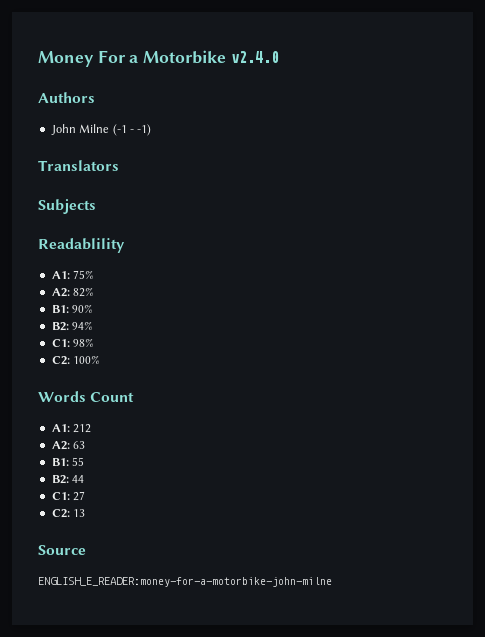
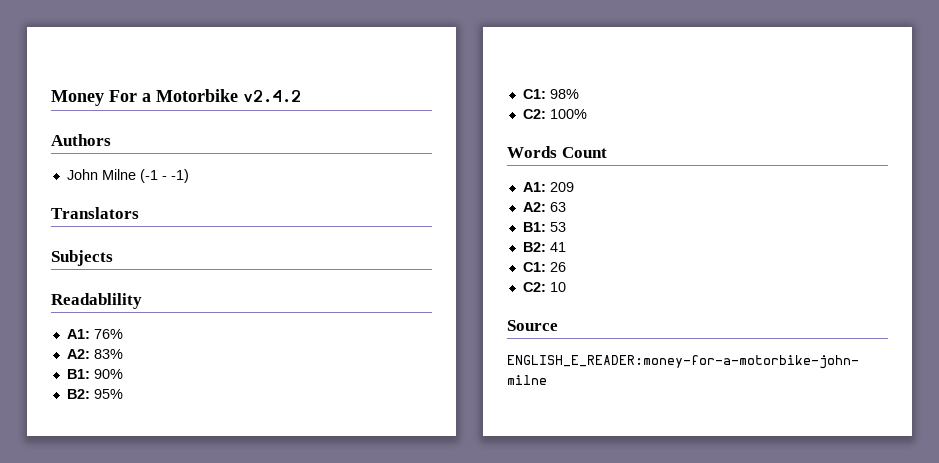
[230,51,279,63] v2.4.0 -> [243,90,301,103] v2.4.2
[73,270,95,279] [51,287,95,297] 75% // A2: 82% -> [93,329,123,339] [66,349,123,359] 76% // A2: 83%
[72,321,94,330] 94% -> [93,389,123,399] 95%
[73,424,92,433] 212 -> [549,182,574,192] 209
[72,457,85,466] [51,475,85,484] [51,491,86,501] [51,509,86,518] 55 // B2: 44 // C1: 27 // C2: 13 -> [549,222,566,232] [522,242,566,252] [522,262,566,272] [522,282,566,292] 53 // B2: 41 // C1: 26 // C2: 10

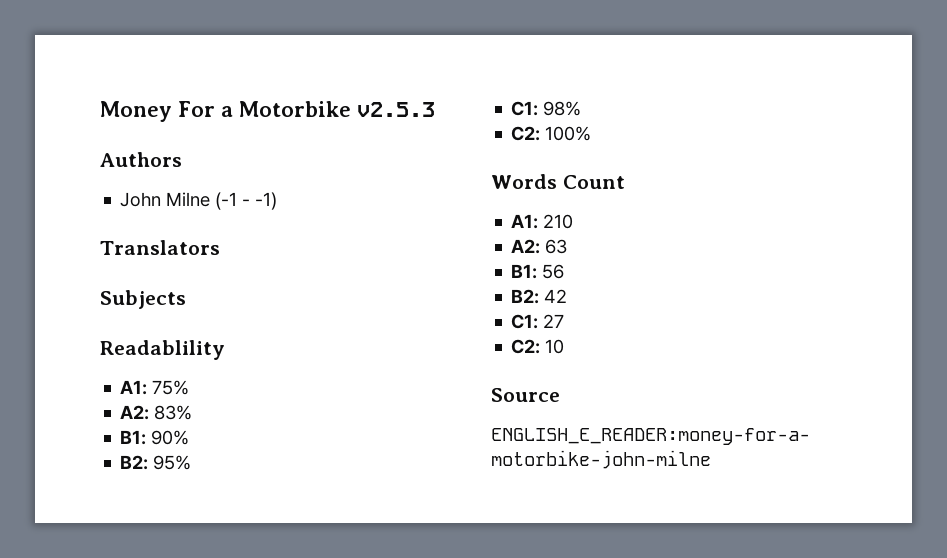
[243,90,301,103] v2.4.2 -> [356,102,435,117] v2.5.3
[93,329,123,339] 76% -> [152,380,190,395] 75%
[549,182,574,192] 209 -> [543,214,574,229] 210
[549,222,566,232] [522,242,566,252] [522,262,566,272] 53 // B2: 41 // C1: 26 -> [542,264,565,279] [511,289,568,304] [511,314,565,329] 56 // B2: 42 // C1: 27

